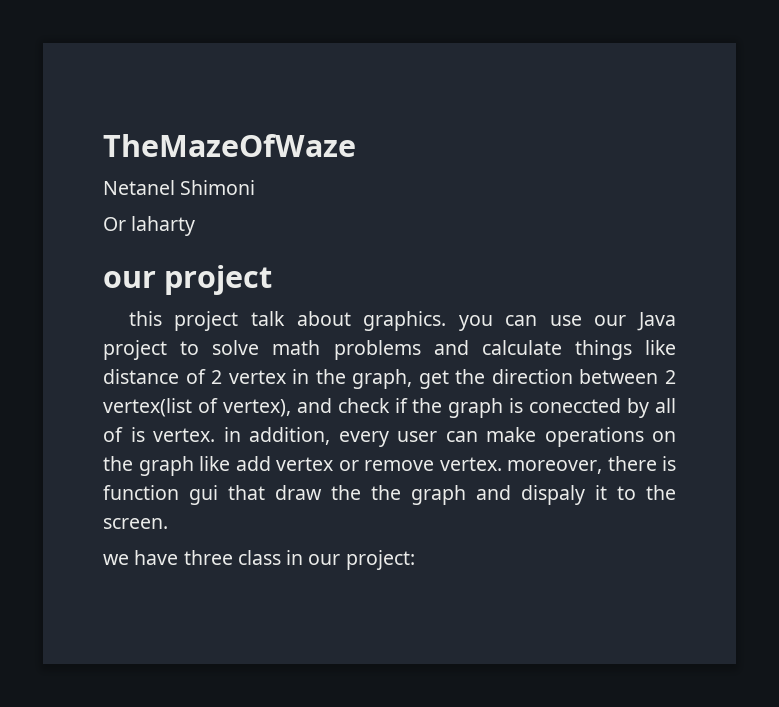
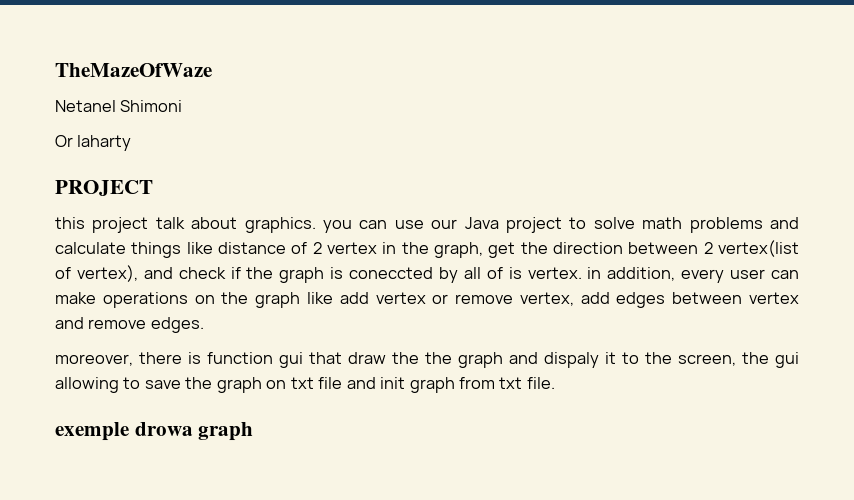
[103,265,273,295] our project -> [55,180,153,196] PROJECT
[439,457,502,471] vertex. -> [519,292,800,308] [55,317,204,333] vertex, add edges between vertex and remove edges. //
[103,518,168,529] [103,550,415,570] screen. // we have three class in our project: -> [678,352,799,368] [55,377,555,393] [55,422,254,441] screen, the gui allowing to save the graph on txt file and init graph from txt file. // exemple drowa graph

